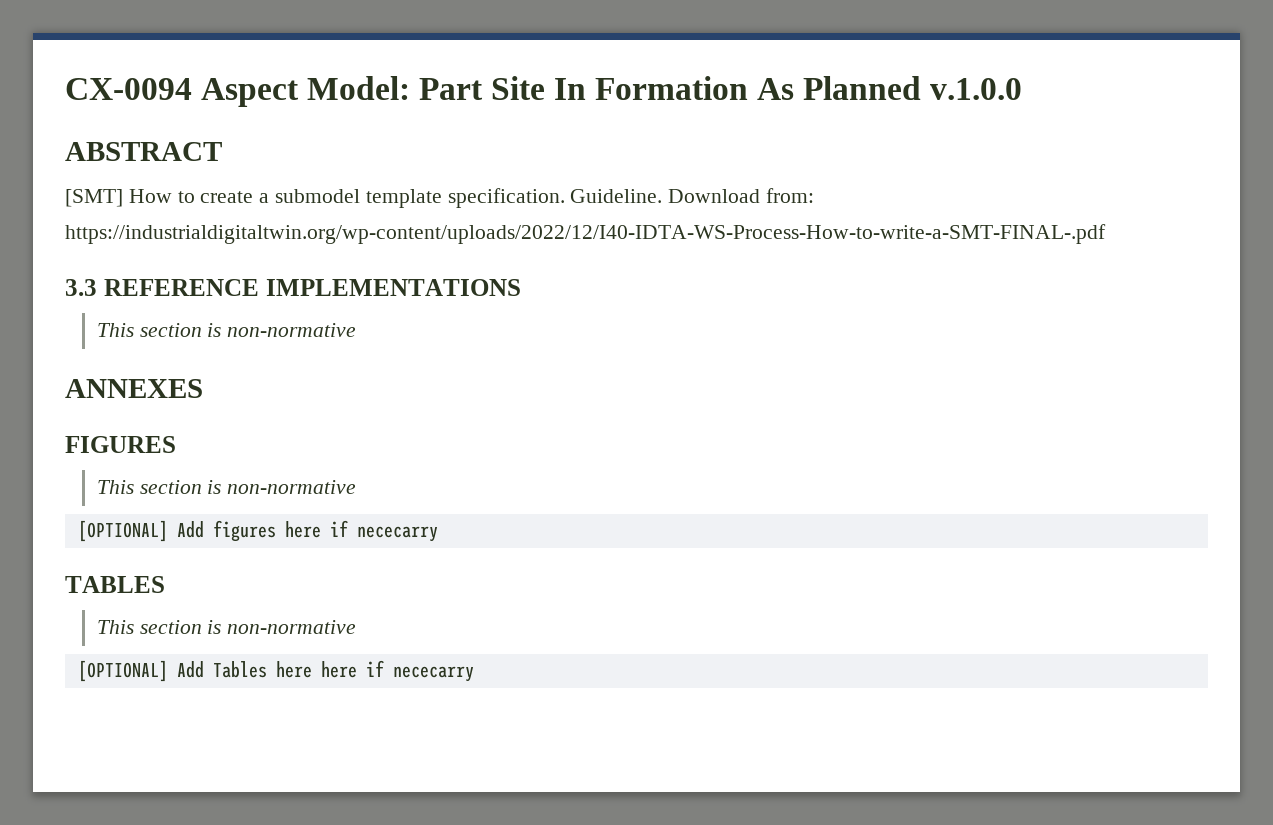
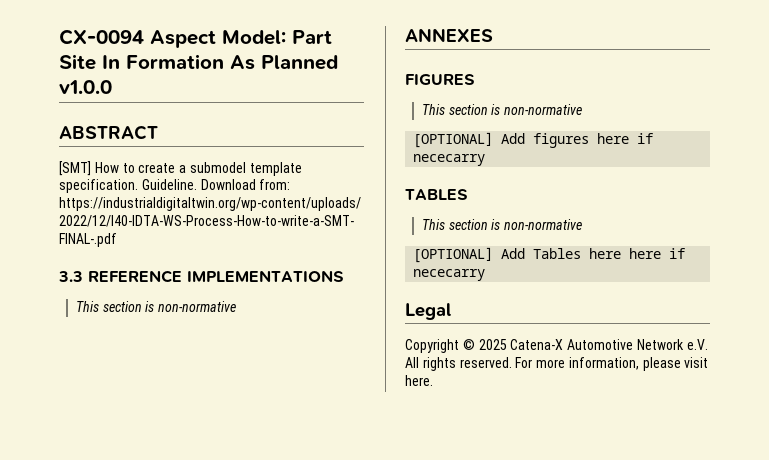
[930,78,1023,100] v.1.0.0 -> [59,80,112,94] v1.0.0
(474, 674) none -> [405,303,451,320] [405,339,708,353] [405,357,709,371] [405,375,433,386] // Legal // Copyright © 2025 Catena-X Automotive Network e.V. All rights reserved. For more information, please visit here.

